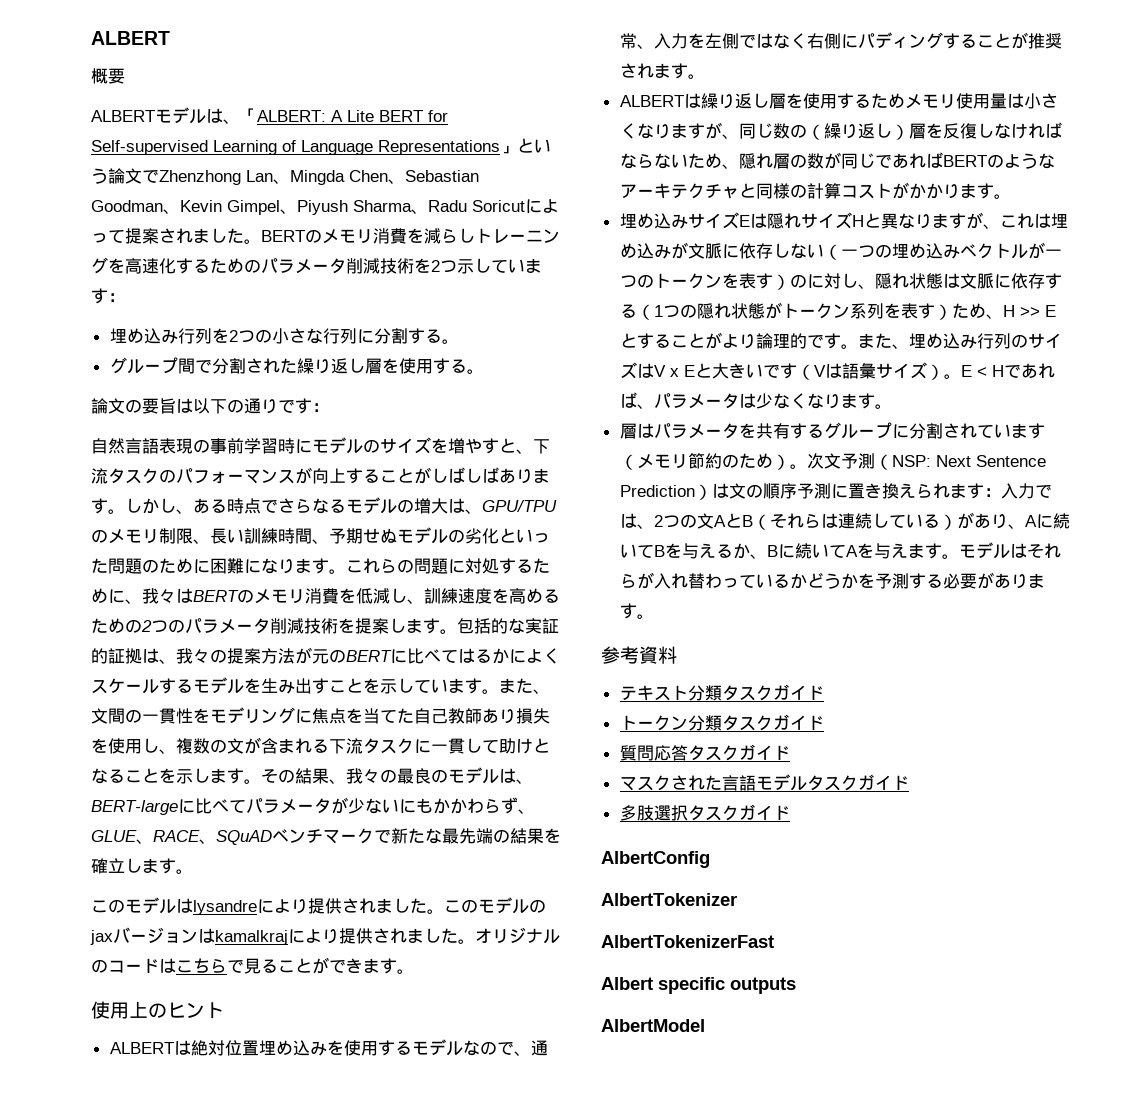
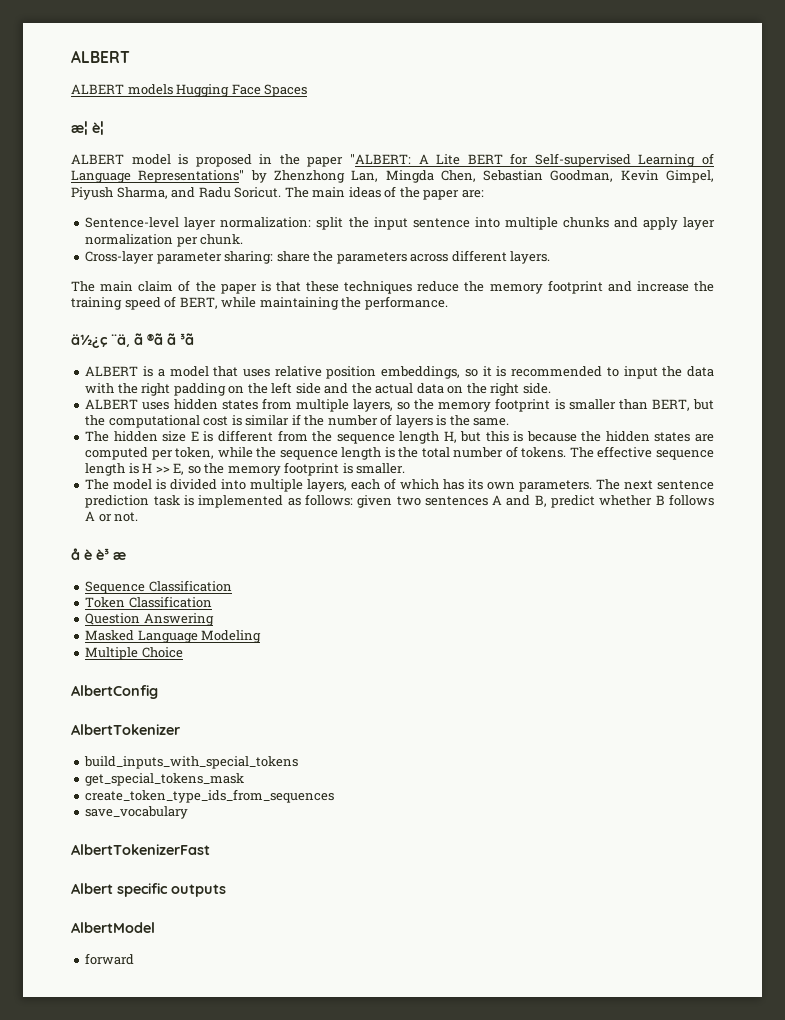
[91,68,125,84] [91,107,326,124] 概要 // ALBERTモデルは、「ALBERT: -> [71,84,308,97] [71,121,104,135] [71,154,411,167] ALBERT models Hugging Face Spaces // æ¦ è¦ // ALBERT model is proposed in the paper "ALBERT:
[378,138,551,155] [91,168,479,185] [91,199,559,215] [91,228,560,244] [91,257,542,274] [91,288,125,304] [109,328,459,344] [109,357,484,374] [91,398,329,414] [91,437,550,454] [91,467,550,484] [91,497,557,514] [91,527,550,544] [91,558,550,574] [91,588,560,604] [91,618,559,634] [91,647,560,664] [91,677,550,694] [91,707,550,724] [91,737,550,754] [91,767,533,784] [91,797,535,815] [91,828,561,845] [91,858,193,874] [91,897,546,915] [90,927,560,945] [91,957,414,974] [91,1001,224,1019] [109,1039,548,1056] [619,32,1062,49] [619,63,705,79] [619,93,1058,109] [619,122,1062,140] [619,152,1055,169] [619,182,1011,199] [619,212,1068,229] [619,242,1062,260] [619,273,1062,290] [619,302,1056,320] [619,332,1062,349] [619,362,1055,380] [619,392,892,409] [619,422,1045,439] [619,453,1046,470] [619,483,1052,500] [619,512,1070,530] [619,542,1061,559] [619,572,1045,589] [619,603,654,619] [601,646,677,664] [619,684,824,701] [619,714,824,731] [619,744,790,761] [619,774,909,791] [619,804,790,821] [601,851,710,868] [601,893,737,906] Representations」という論文でZhenzhong Lan、Mingda Chen、Sebastian Goodman、Kevin Gimpel、Piyush Sharma、Radu Soricutによって提案されました。BERTのメモリ消費を減らしトレーニングを高速化するためのパラメータ削減技術を2つ示しています： // 埋め込み行列を2つの小さな行列に分割する。 // グループ間で分割された繰り返し層を使用する。 // 論文の要旨は以下の通りです： // 自然言語表現の事前学習時にモデルのサイズを増やすと、下流タスクのパフォーマンスが向上することがしばしばあります。しかし、ある時点でさらなるモデルの増大は、GPU/TPUのメモリ制限、長い訓練時間、予期せぬモデルの劣化といった問題のために困難になります。これらの問題に対処するために、我々はBERTのメモリ消費を低減し、訓練速度を高めるための2つのパラメータ削減技術を提案します。包括的な実証的証拠は、我々の提案方法が元のBERTに比べてはるかによくスケールするモデルを生み出すことを示しています。また、文間の一貫性をモデリングに焦点を当てた自己教師あり損失を使用し、複数の文が含まれる下流タスクに一貫して助けとなることを示します。その結果、我々の最良のモデルは、BERT-largeに比べてパラメータが少ないにもかかわらず、GLUE、RACE、SQuADベンチマークで新たな最先端の結果を確立します。 // このモデルはlysandreにより提供されました。このモデルのjaxバージョンはkamalkrajにより提供されました。オリジナルのコードはこちらで見ることができます。 // 使用上のヒント // ALBERTは絶対位置埋め込みを使用するモデルなので、通常、入力を左側ではなく右側にパディングすることが推奨されます。 // ALBERTは繰り返し層を使用するためメモリ使用量は小さくなりますが、同じ数の（繰り返し）層を反復しなければならないため、隠れ層の数が同じであればBERTのようなアーキテクチャと同様の計算コストがかかります。 // 埋め込みサイズEは隠れサイズHと異なりますが、これは埋め込みが文脈に依存しない（一つの埋め込みベクトルが一つのトークンを表す）のに対し、隠れ状態は文脈に依存する（1つの隠れ状態がトークン系列を表す）ため、H >> Eとすることがより論理的です。また、埋め込み行列のサイズはV x Eと大きいです（Vは語彙サイズ）。E < Hであれば、パラメータは少なくなります。 // 層はパラメータを共有するグループに分割されています（メモリ節約のため）。次文予測（NSP: Next Sentence Prediction）は文の順序予測に置き換えられます：入力では、2つの文AとB（それらは連続している）があり、Aに続いてBを与えるか、Bに続いてAを与えます。モデルはそれらが入れ替わっているかどうかを予測する必要があります。 // 参考資料 // テキスト分類タスクガイド // トークン分類タスクガイド // 質問応答タスクガイド // マスクされた言語モデルタスクガイド // 多肢選択タスクガイド // AlbertConfig // AlbertTokenizer -> [138,170,714,183] [71,186,484,200] [85,217,716,230] [85,234,244,247] [85,250,551,264] [71,280,714,294] [71,296,448,310] [71,333,194,348] [85,366,715,379] [85,382,551,396] [85,398,715,412] [85,414,510,428] [85,430,715,444] [85,446,714,460] [85,462,406,476] [85,478,715,492] [85,494,715,508] [85,511,139,522] [71,548,126,560] [85,580,232,594] [85,596,212,608] [85,613,214,626] [85,630,262,643] [85,647,183,660] [71,685,158,699] [71,724,180,735] [84,756,299,769] [85,773,245,786] [85,789,335,803] [85,806,189,819] Representations" by Zhenzhong Lan, Mingda Chen, Sebastian Goodman, Kevin Gimpel, Piyush Sharma, and Radu Soricut. The main ideas of the paper are: // Sentence-level layer normalization: split the input sentence into multiple chunks and apply layer normalization per chunk. // Cross-layer parameter sharing: share the parameters across different layers. // The main claim of the paper is that these techniques reduce the memory footprint and increase the training speed of BERT, while maintaining the performance. // ä½¿ç ¨ä¸ ã ®ã ã ³ã // ALBERT is a model that uses relative position embeddings, so it is recommended to input the data with the right padding on the left side and the actual data on the right side. // ALBERT uses hidden states from multiple layers, so the memory footprint is smaller than BERT, but the computational cost is similar if the number of layers is the same. // The hidden size E is different from the sequence length H, but this is because the hidden states are computed per token, while the sequence length is the total number of tokens. The effective sequence length is H >> E, so the memory footprint is smaller. // The model is divided into multiple layers, each of which has its own parameters. The next sentence prediction task is implemented as follows: given two sentences A and B, predict whether B follows A or not. // å è è³ æ // Sequence Classification // Token Classification // Question Answering // Masked Language Modeling // Multiple Choice // AlbertConfig // AlbertTokenizer // build_inputs_with_special_tokens // get_special_tokens_mask // create_token_type_ids_from_sequences // save_vocabulary
(705, 1025) none -> [85,953,135,965] // forward

